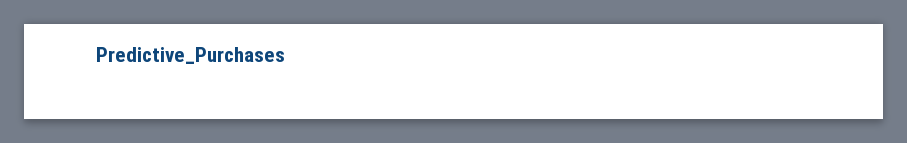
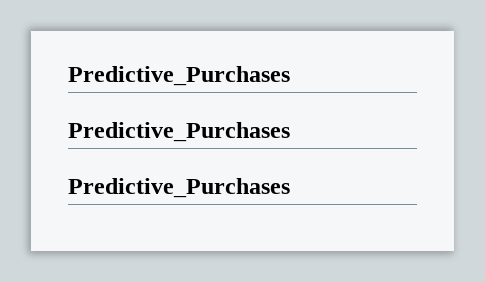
[96,47,285,64] Predictive_Purchases -> [68,66,290,86] [68,122,290,142] [68,178,290,198] Predictive_Purchases // Predictive_Purchases // Predictive_Purchases

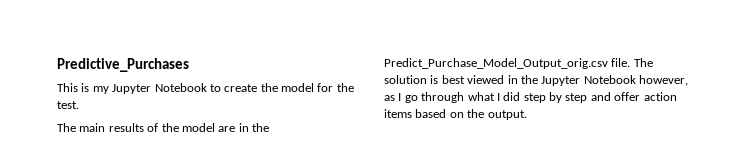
[68,66,290,86] [68,122,290,142] [68,178,290,198] Predictive_Purchases // Predictive_Purchases // Predictive_Purchases -> [57,58,189,72] [57,83,354,94] [57,101,79,109] [57,123,269,132] [384,58,653,69] [384,75,688,86] [384,92,677,103] [384,109,527,120] Predictive_Purchases // This is my Jupyter Notebook to create the model for the test. // The main results of the model are in the Predict_Purchase_Model_Output_orig.csv file. The solution is best viewed in the Jupyter Notebook however, as I go through what I did step by step and offer action items based on the output.

